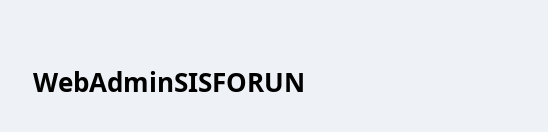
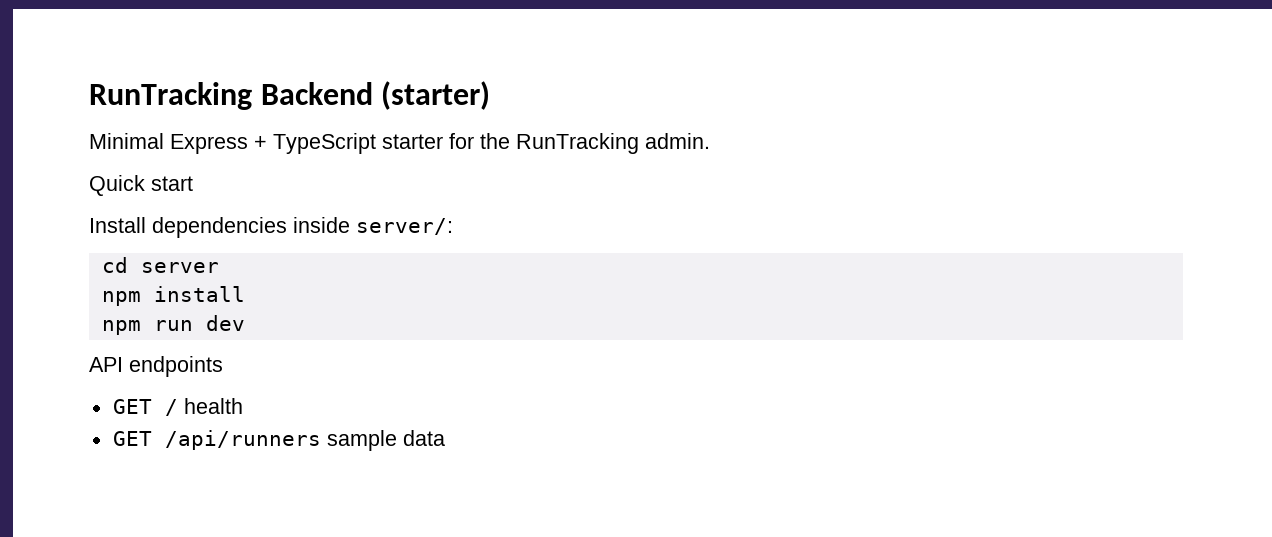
[33,71,305,92] WebAdminSISFORUN -> [89,81,491,110] [89,133,710,154] [89,175,193,196] [89,217,453,238] [101,257,219,273] [101,286,245,306] [101,315,245,335] [89,356,223,377] [112,398,243,416] [112,430,445,451] RunTracking Backend (starter) // Minimal Express + TypeScript starter for the RunTracking admin. // Quick start // Install dependencies inside server/: // cd server // npm install // npm run dev // API endpoints // GET / health // GET /api/runners sample data

